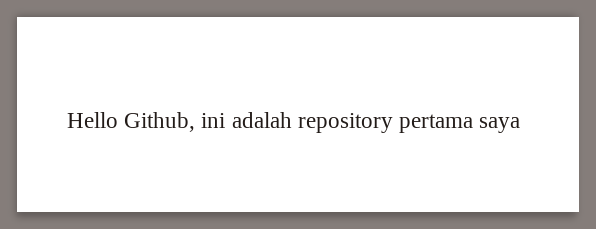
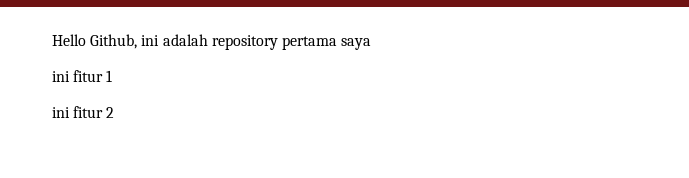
(521, 125) none -> [52,70,113,82] [52,106,115,118] // ini fitur 1 // ini fitur 2

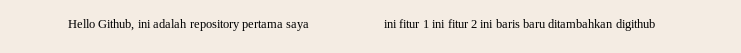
(113, 76) // -> (429, 24) none
(115, 112) none -> [480,19,655,31] ini baris baru ditambahkan digithub

